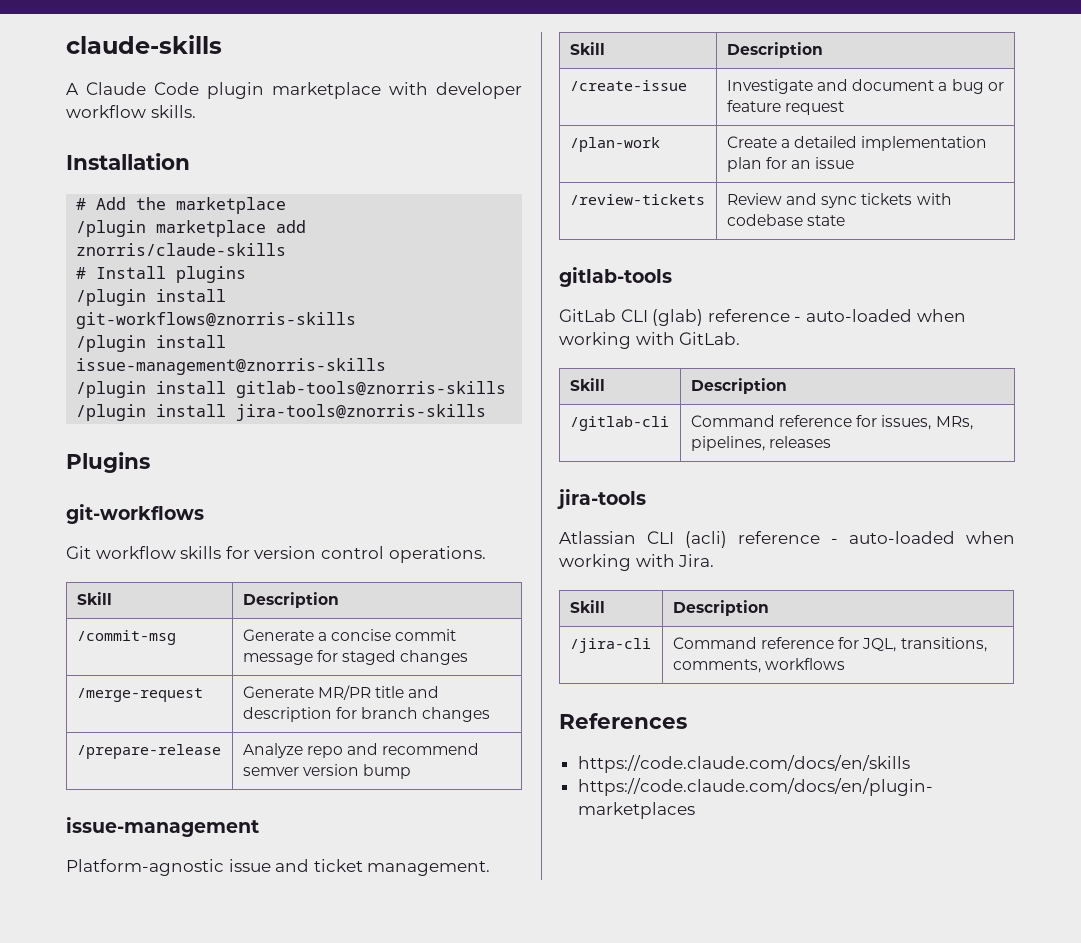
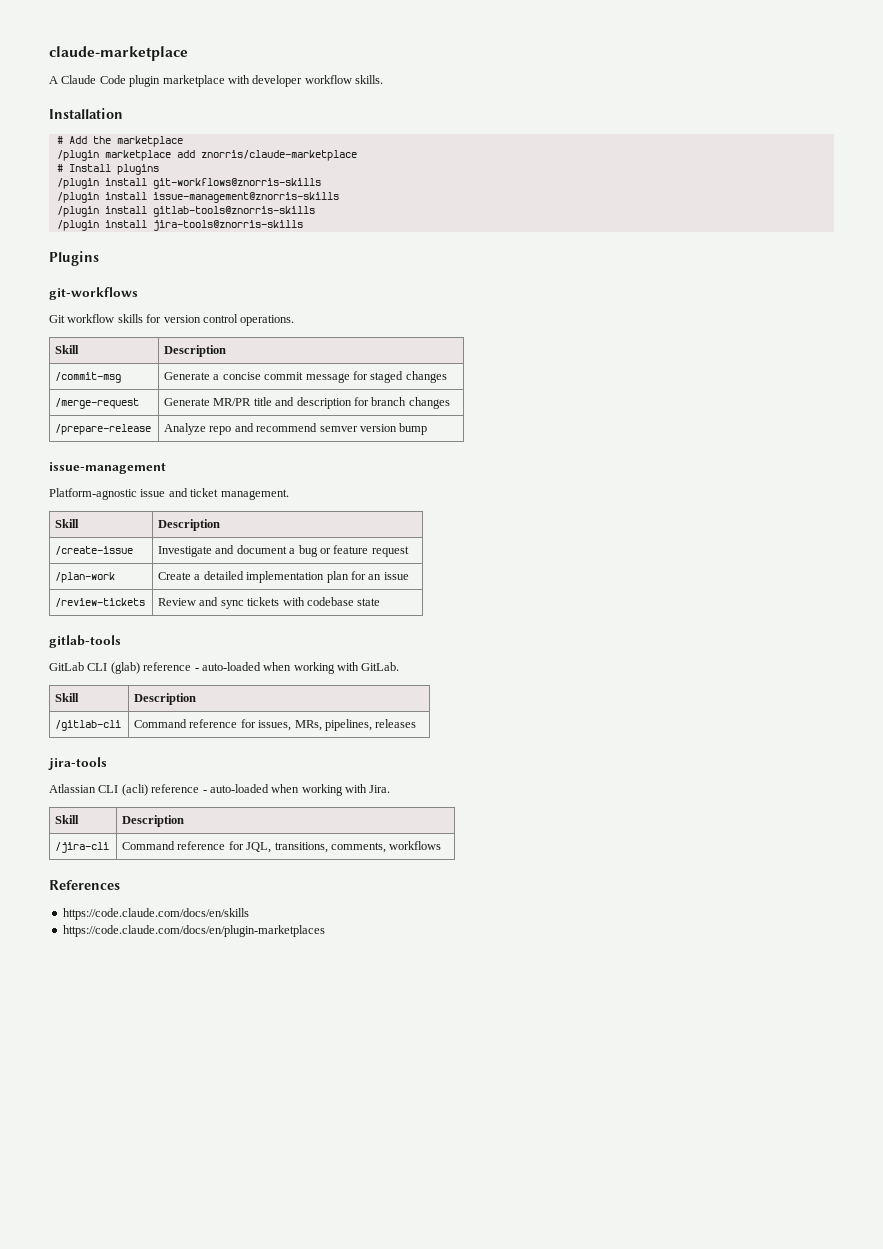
[66,35,222,54] claude-skills -> [49,46,188,61] claude-marketplace
[76,243,287,256] znorris/claude-skills -> [200,150,357,161] znorris/claude-marketplace

